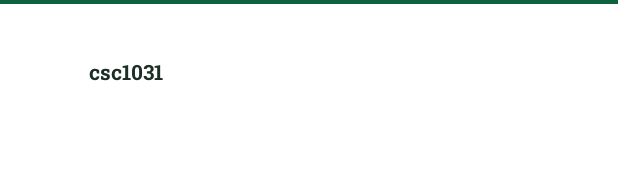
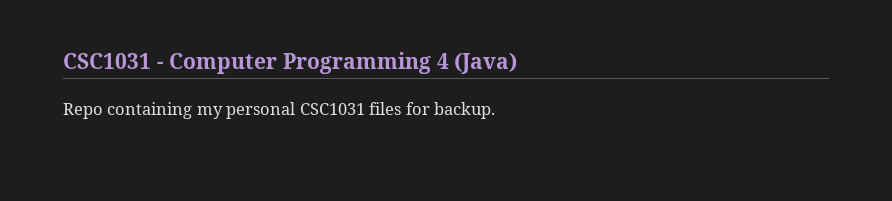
[89,64,163,81] csc1031 -> [63,52,518,74] [63,102,496,119] CSC1031 - Computer Programming 4 (Java) // Repo containing my personal CSC1031 files for backup.

